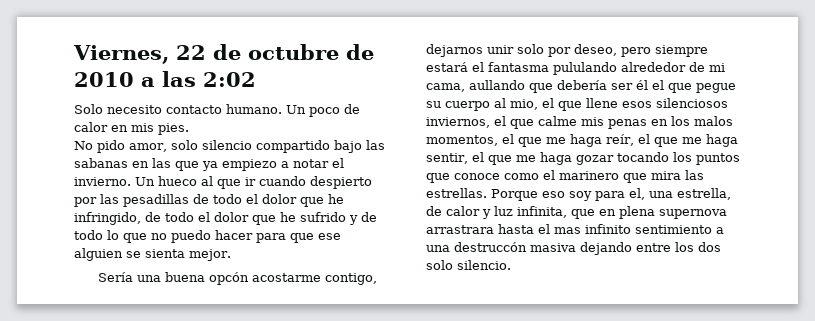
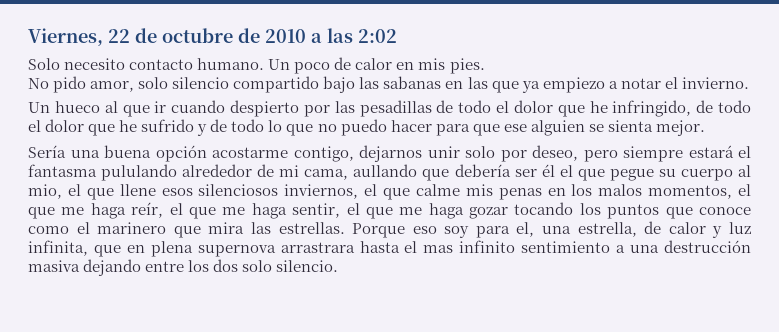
(131, 181) none -> (749, 83) //
[208,272,249,285] opcón -> [155,145,207,162] opción
[454,242,527,252] destruccón -> [663,240,751,253] destrucción

